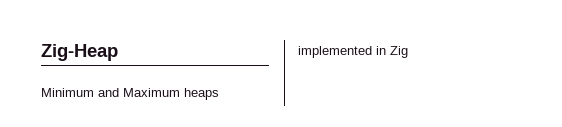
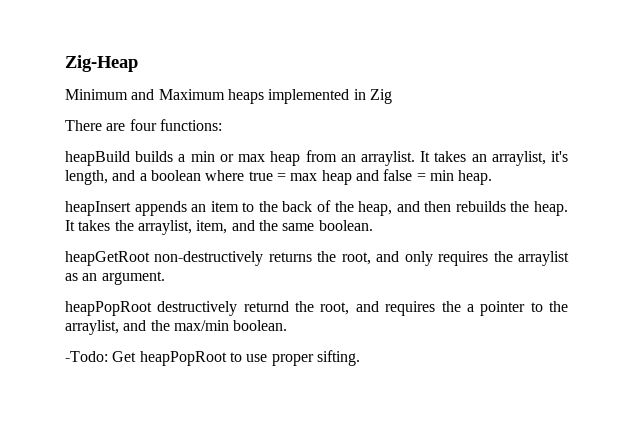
(408, 52) none -> [65,119,222,131] [65,150,568,166] [65,169,493,185] [65,200,568,216] [65,220,373,235] [65,251,570,266] [65,271,165,285] [65,301,569,316] [65,320,288,335] [65,350,360,366] // There are four functions: // heapBuild builds a min or max heap from an arraylist. It takes an arraylist, it's length, and a boolean where true = max heap and false = min heap. // heapInsert appends an item to the back of the heap, and then rebuilds the heap. It takes the arraylist, item, and the same boolean. // heapGetRoot non-destructively returns the root, and only requires the arraylist as an argument. // heapPopRoot destructively returnd the root, and requires the a pointer to the arraylist, and the max/min boolean. // -Todo: Get heapPopRoot to use proper sifting.

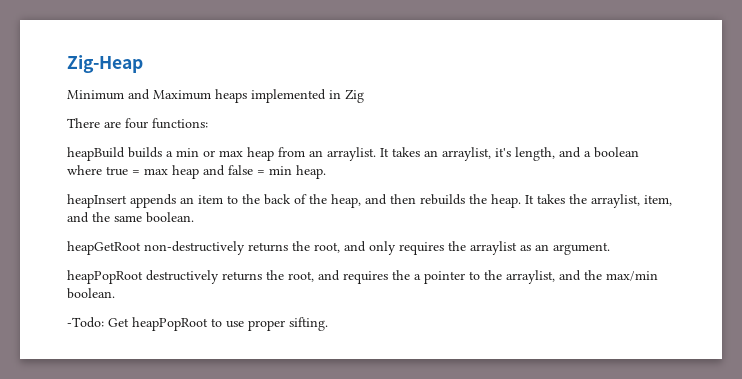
[243,301,289,312] returnd -> [222,271,262,281] returns

